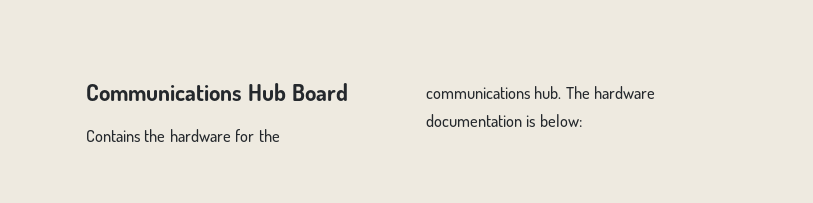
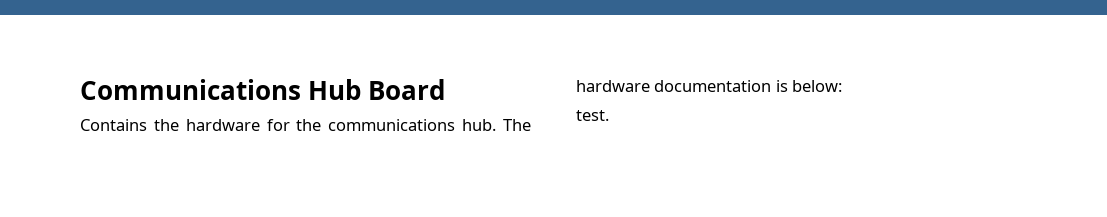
(582, 120) none -> [576,110,609,121] // test.

